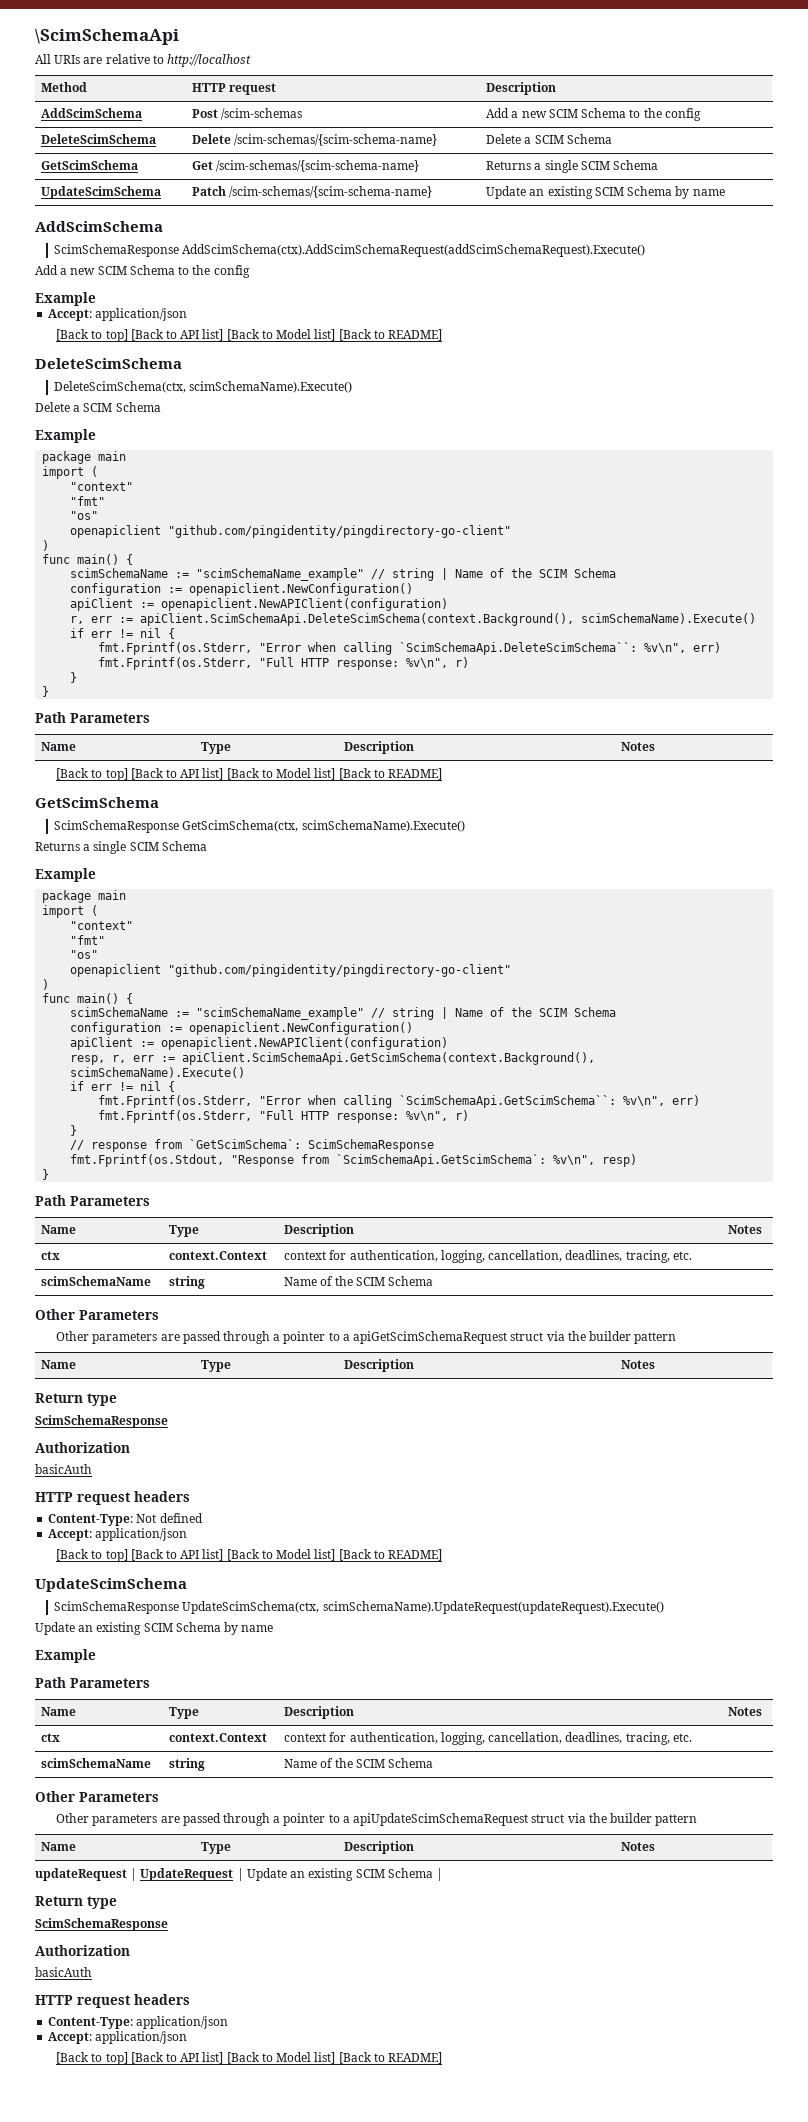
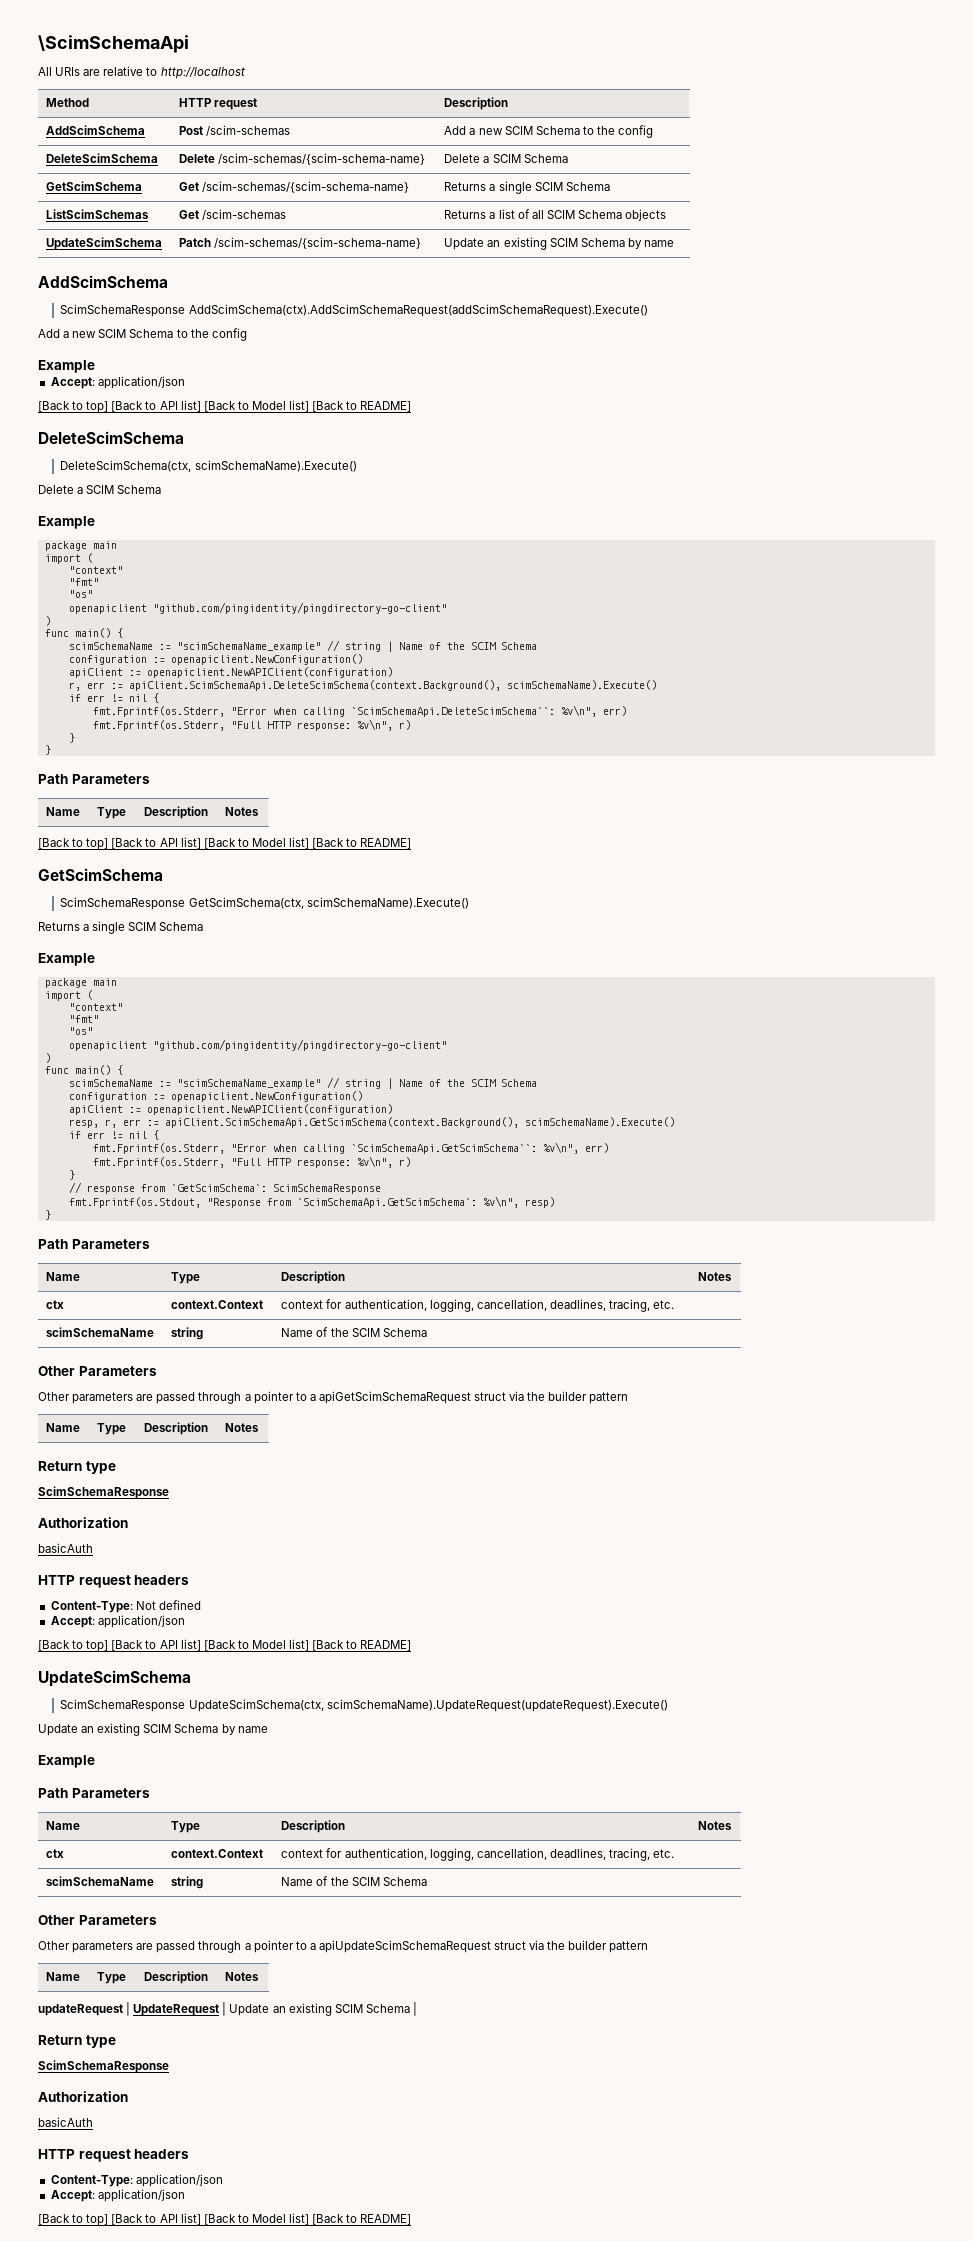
(659, 165) none -> [46,209,150,219] [179,209,287,221] [444,209,667,221] // ListScimSchemas | Get /scim-schemas | Returns a list of all SCIM Schema objects

